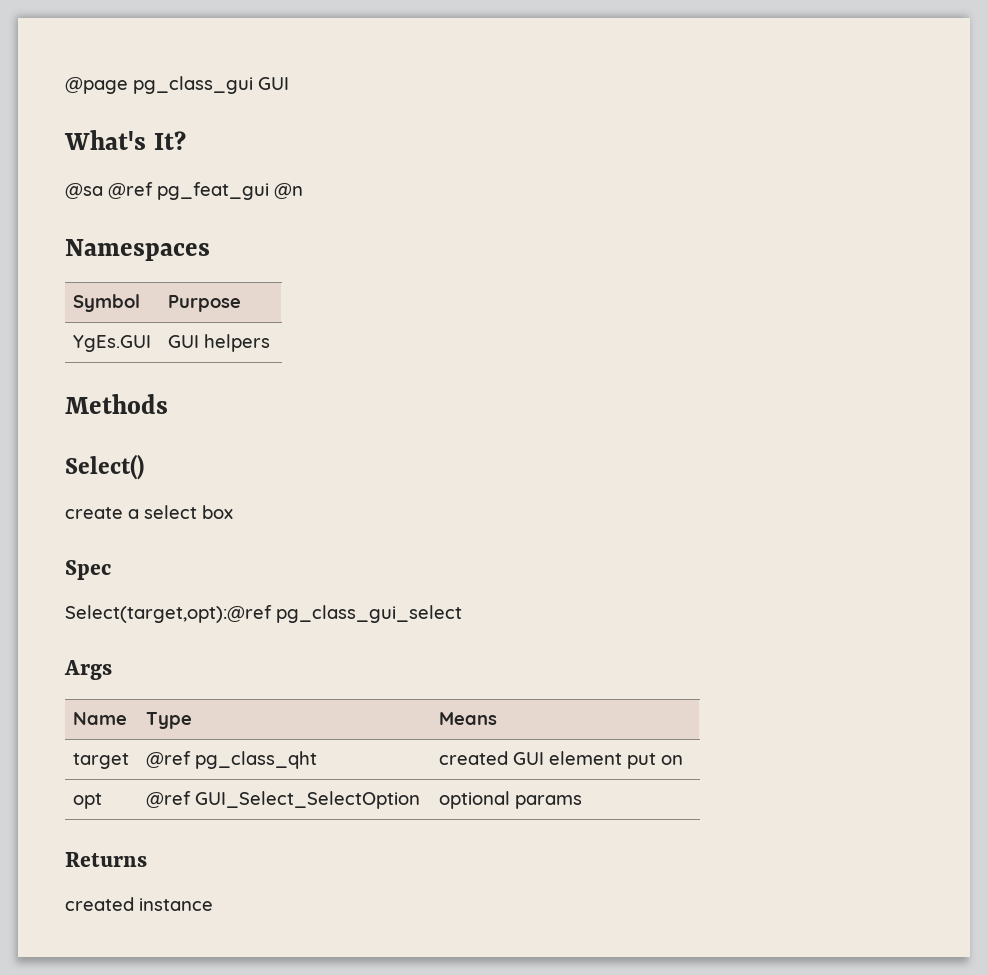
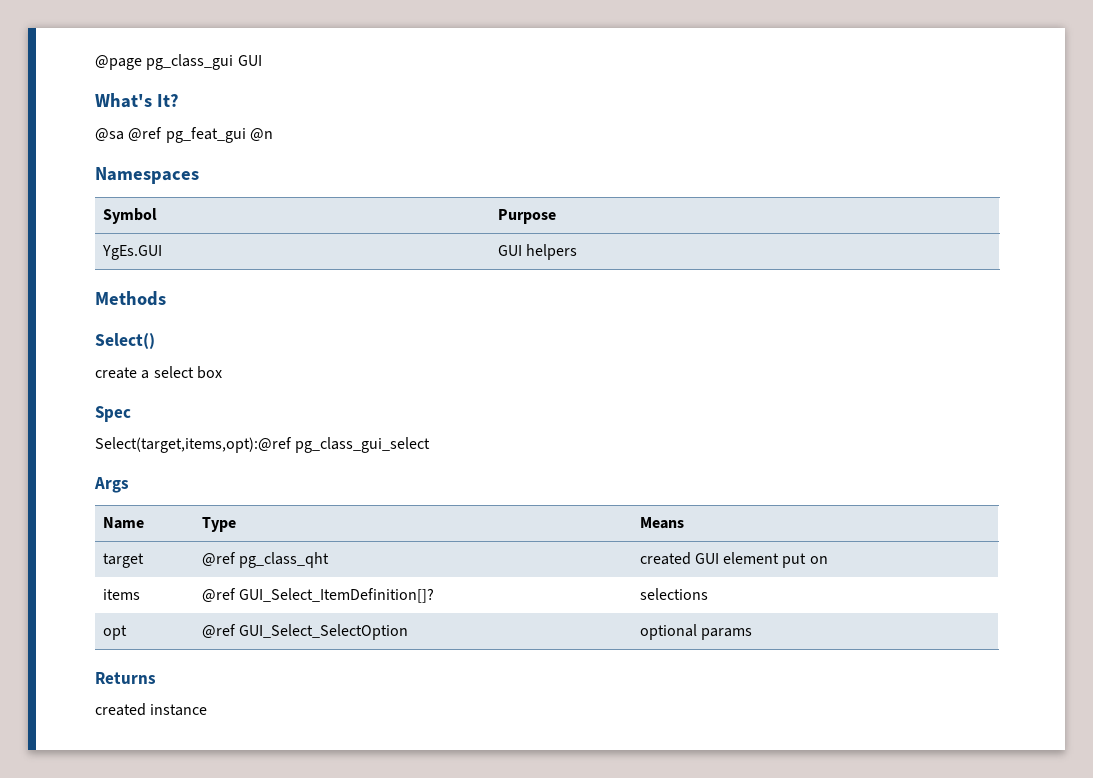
[65,605,272,623] Select(target,opt):@ref -> [95,437,292,453] Select(target,items,opt):@ref
(684, 760) none -> [102,589,140,600] [201,588,434,603] [639,588,708,600] // items | @ref GUI_Select_ItemDefinition[]? | selections

